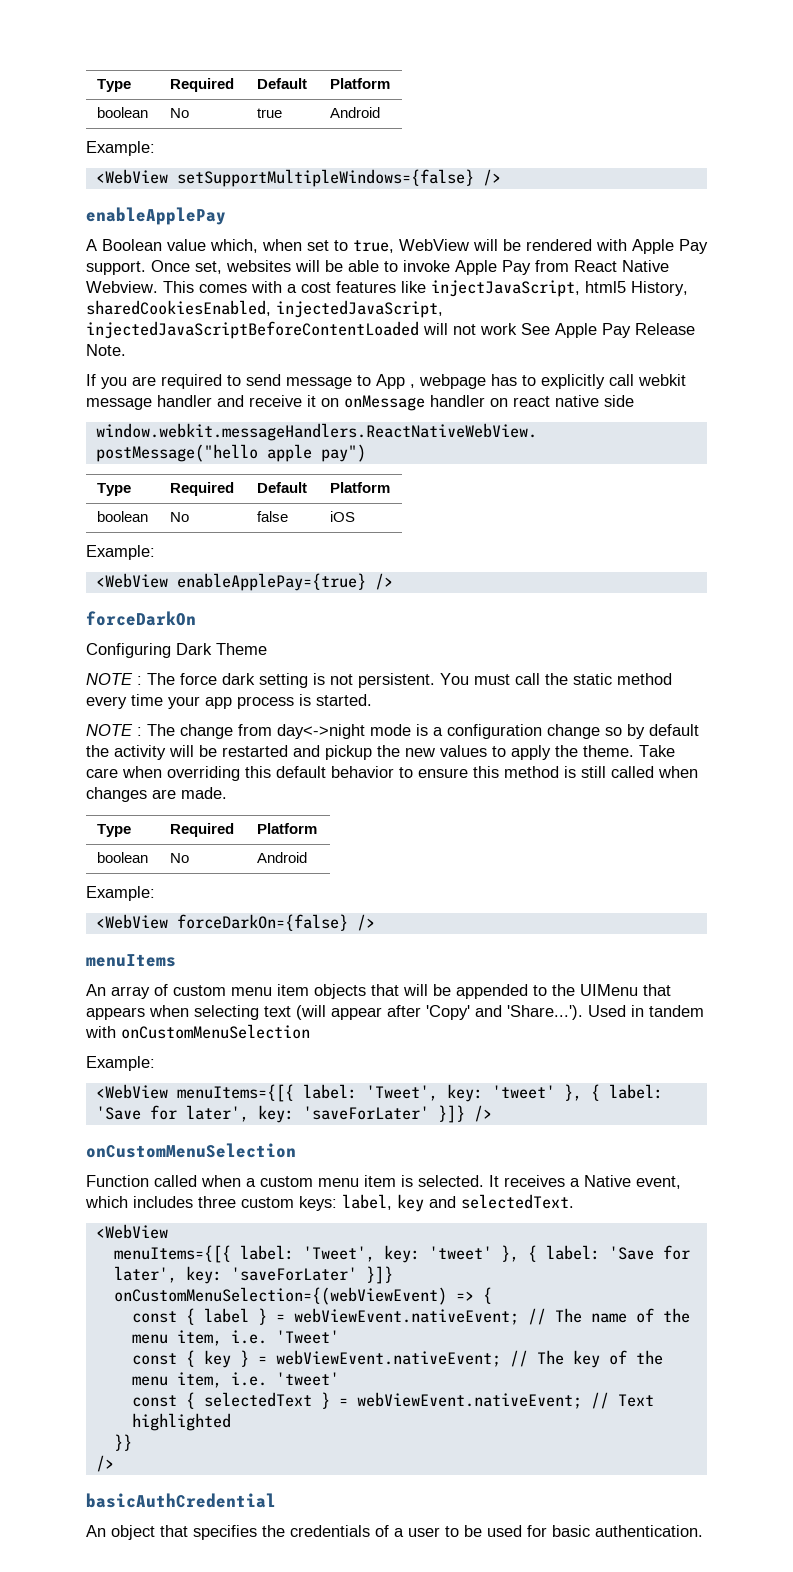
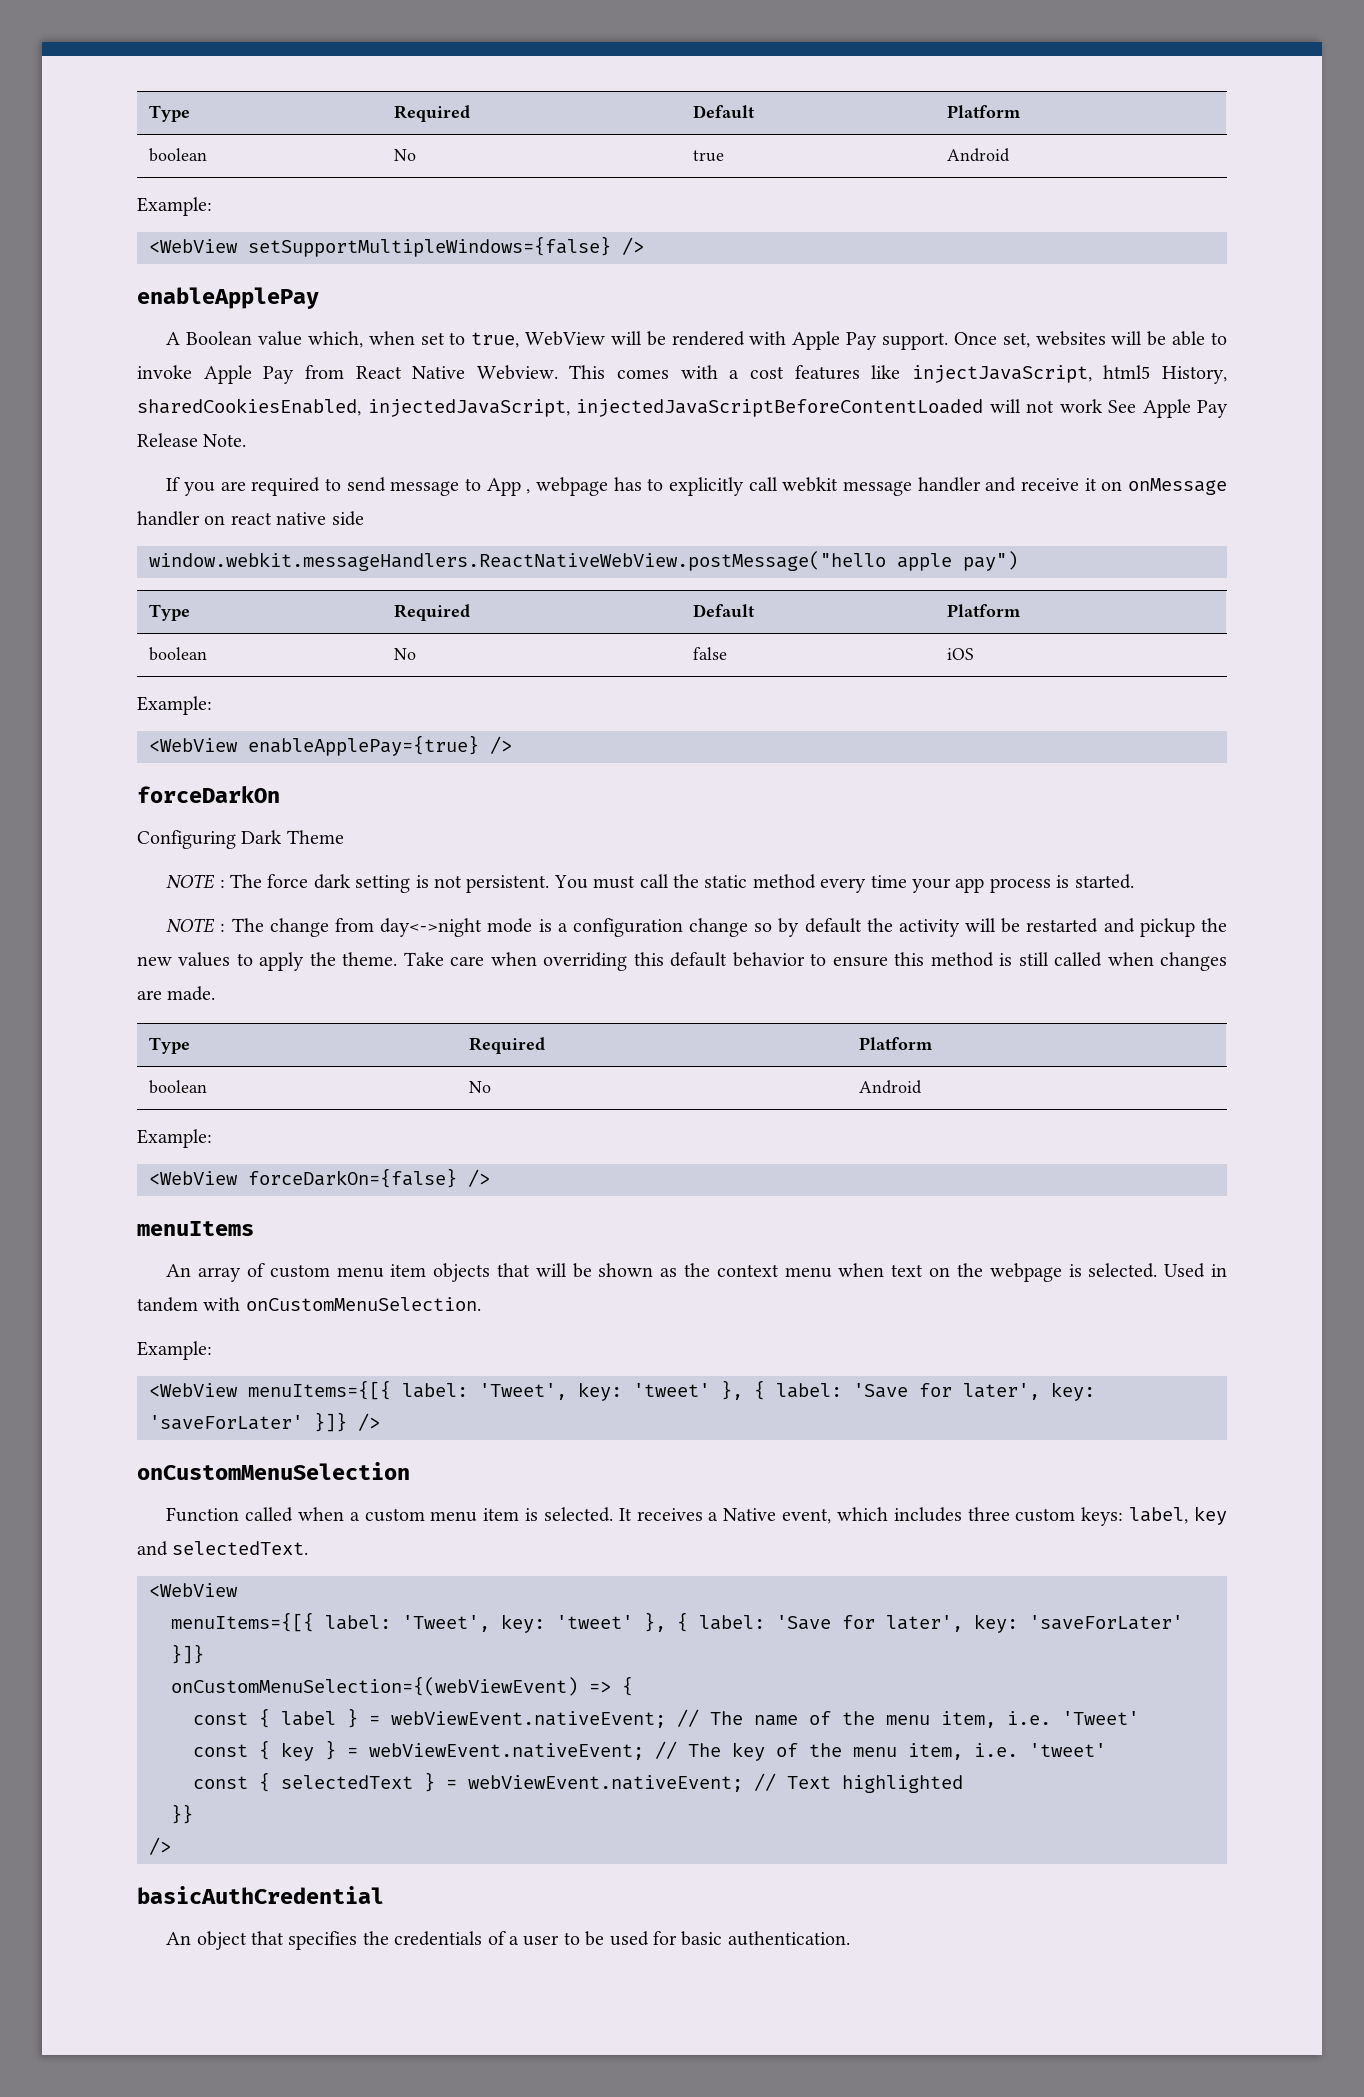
[456,984,671,999] [86,1005,583,1020] appended to the UIMenu that appears when selecting text (will appear after 'Copy' and 'Share...'). -> [598,1263,1158,1282] shown as the context menu when text on the webpage is selected.
[121,1024,310,1039] onCustomMenuSelection -> [245,1297,481,1311] onCustomMenuSelection.

